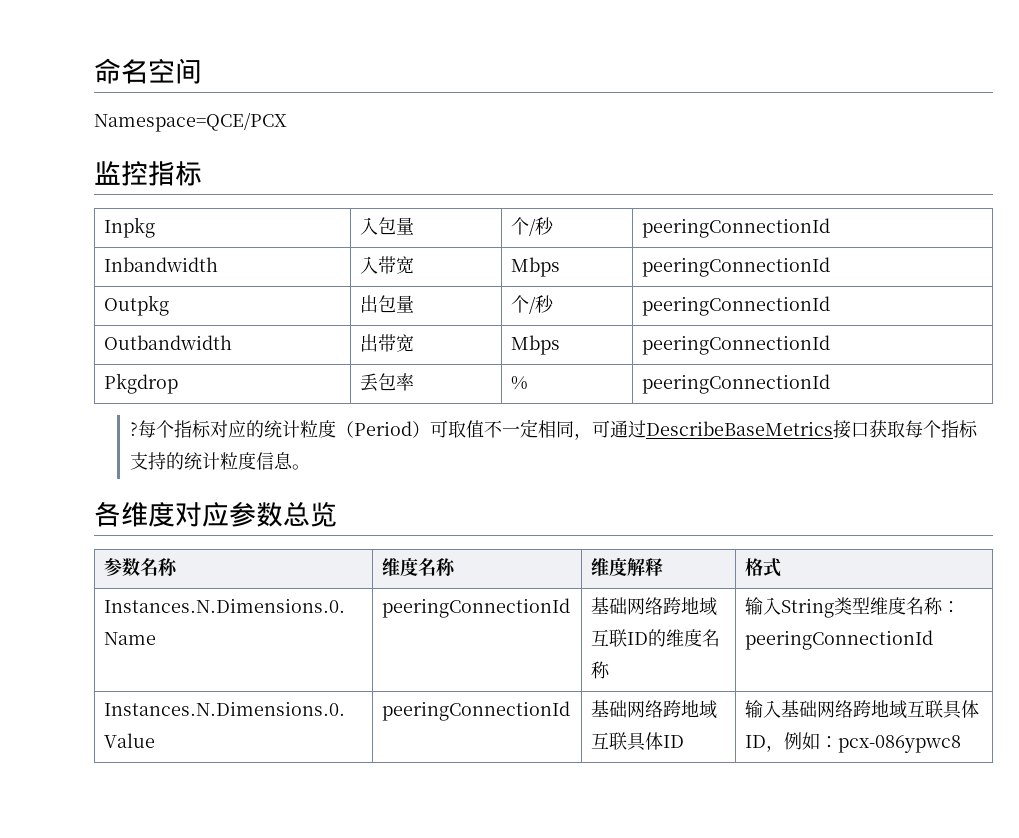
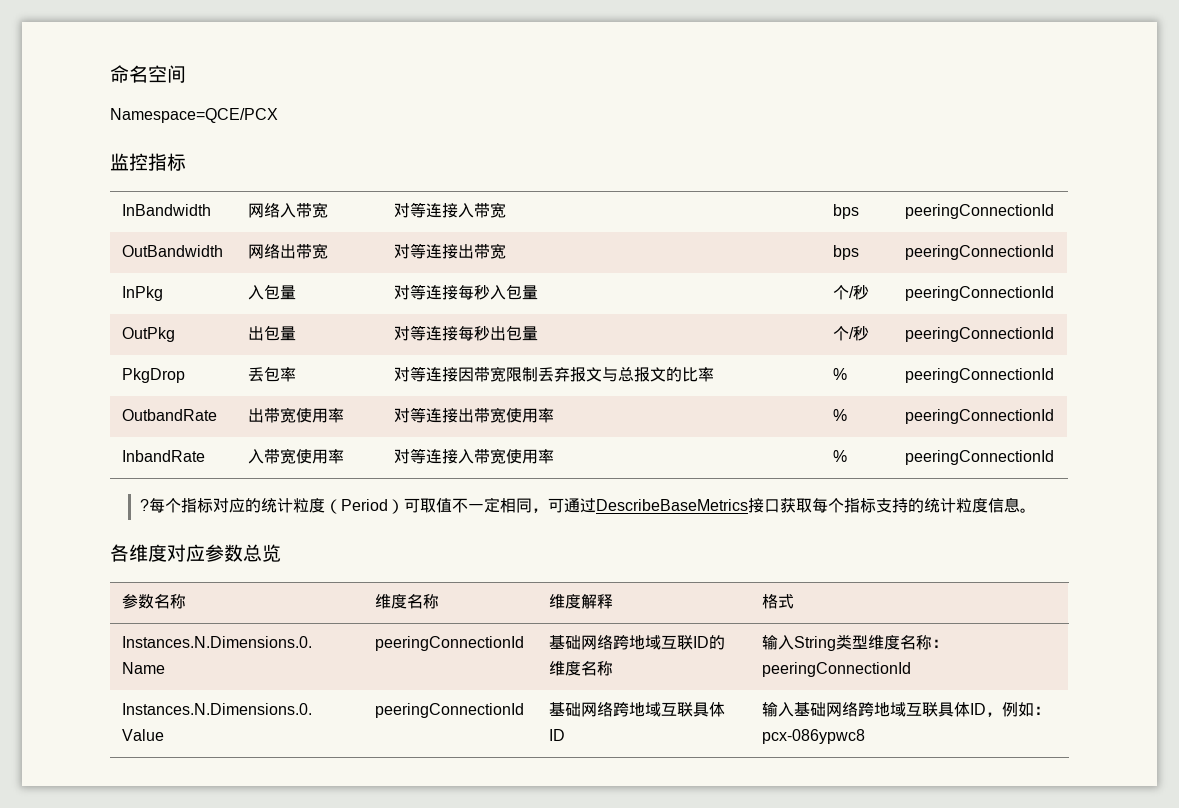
[104,217,156,238] Inpkg | -> [122,204,212,216] [248,202,329,218] [394,202,507,218] [833,204,860,219] [905,204,1055,219] [122,245,224,257] [248,243,329,259] [394,243,507,259] [833,245,860,260] [905,245,1055,260] [122,286,164,301] [248,284,297,300] [394,284,491,300] InBandwidth | 网络入带宽 | 对等连接入带宽 | bps | peeringConnectionId // OutBandwidth | 网络出带宽 | 对等连接出带宽 | bps | peeringConnectionId // InPkg | 入包量 | 对等连接每秒
[104,257,219,272] [360,256,415,274] [511,257,561,277] [642,257,831,277] [104,295,170,316] Inbandwidth | 入带宽 | Mbps | peeringConnectionId // Outpkg | -> [122,327,176,342] [248,325,297,341] [394,325,491,341] OutPkg | 出包量 | 对等连接每秒
[104,335,233,350] [360,334,415,352] [511,335,561,355] [642,335,831,355] [104,373,179,394] [360,373,397,392] Outbandwidth | 出带宽 | Mbps | peeringConnectionId // Pkgdrop | 丢包 -> [122,368,186,383] [248,366,297,382] [394,366,715,382] [833,368,848,380] [905,368,1055,383] [122,409,218,421] [248,407,345,423] [394,407,555,423] [833,409,848,421] [905,409,1055,424] [122,450,206,462] [248,448,345,464] [394,448,539,464] PkgDrop | 丢包率 | 对等连接因带宽限制丢弃报文与总报文的比率 | % | peeringConnectionId // OutbandRate | 出带宽使用率 | 对等连接出带宽使用率 | % | peeringConnectionId // InbandRate | 入带宽使用率 | 对等连接入带宽使用

